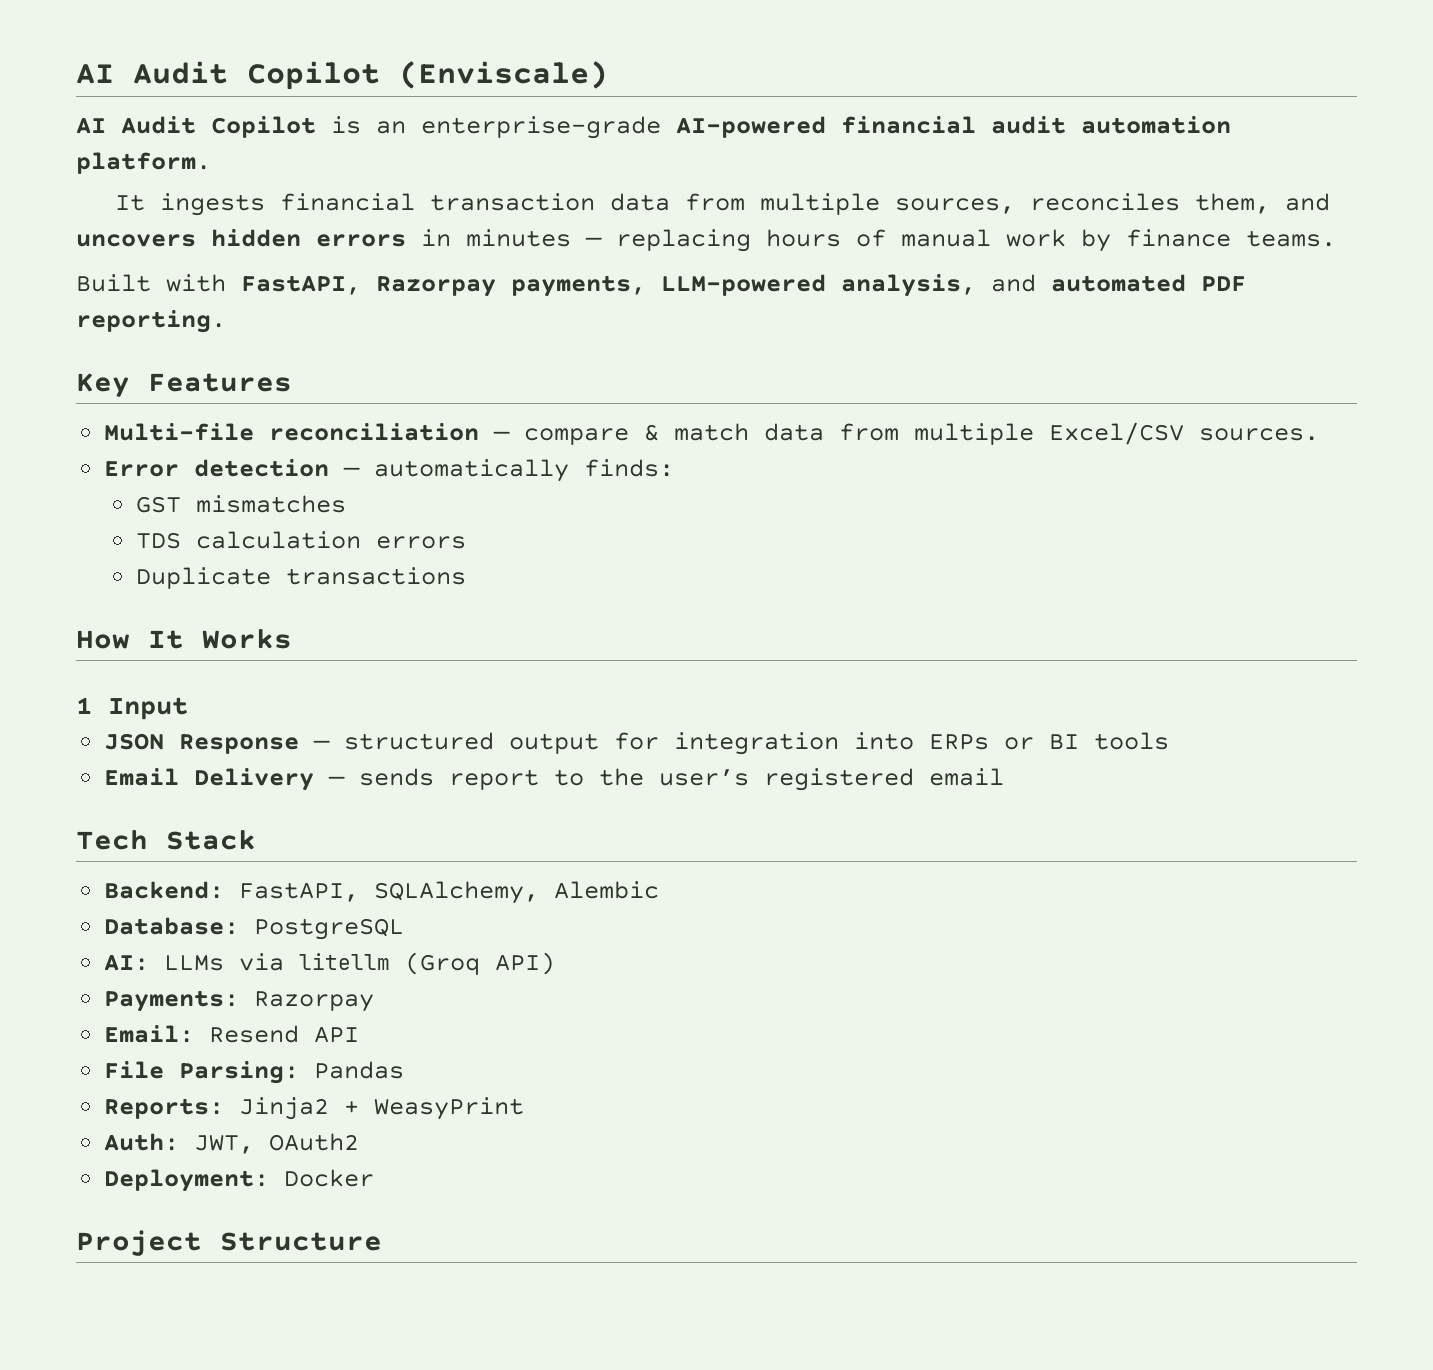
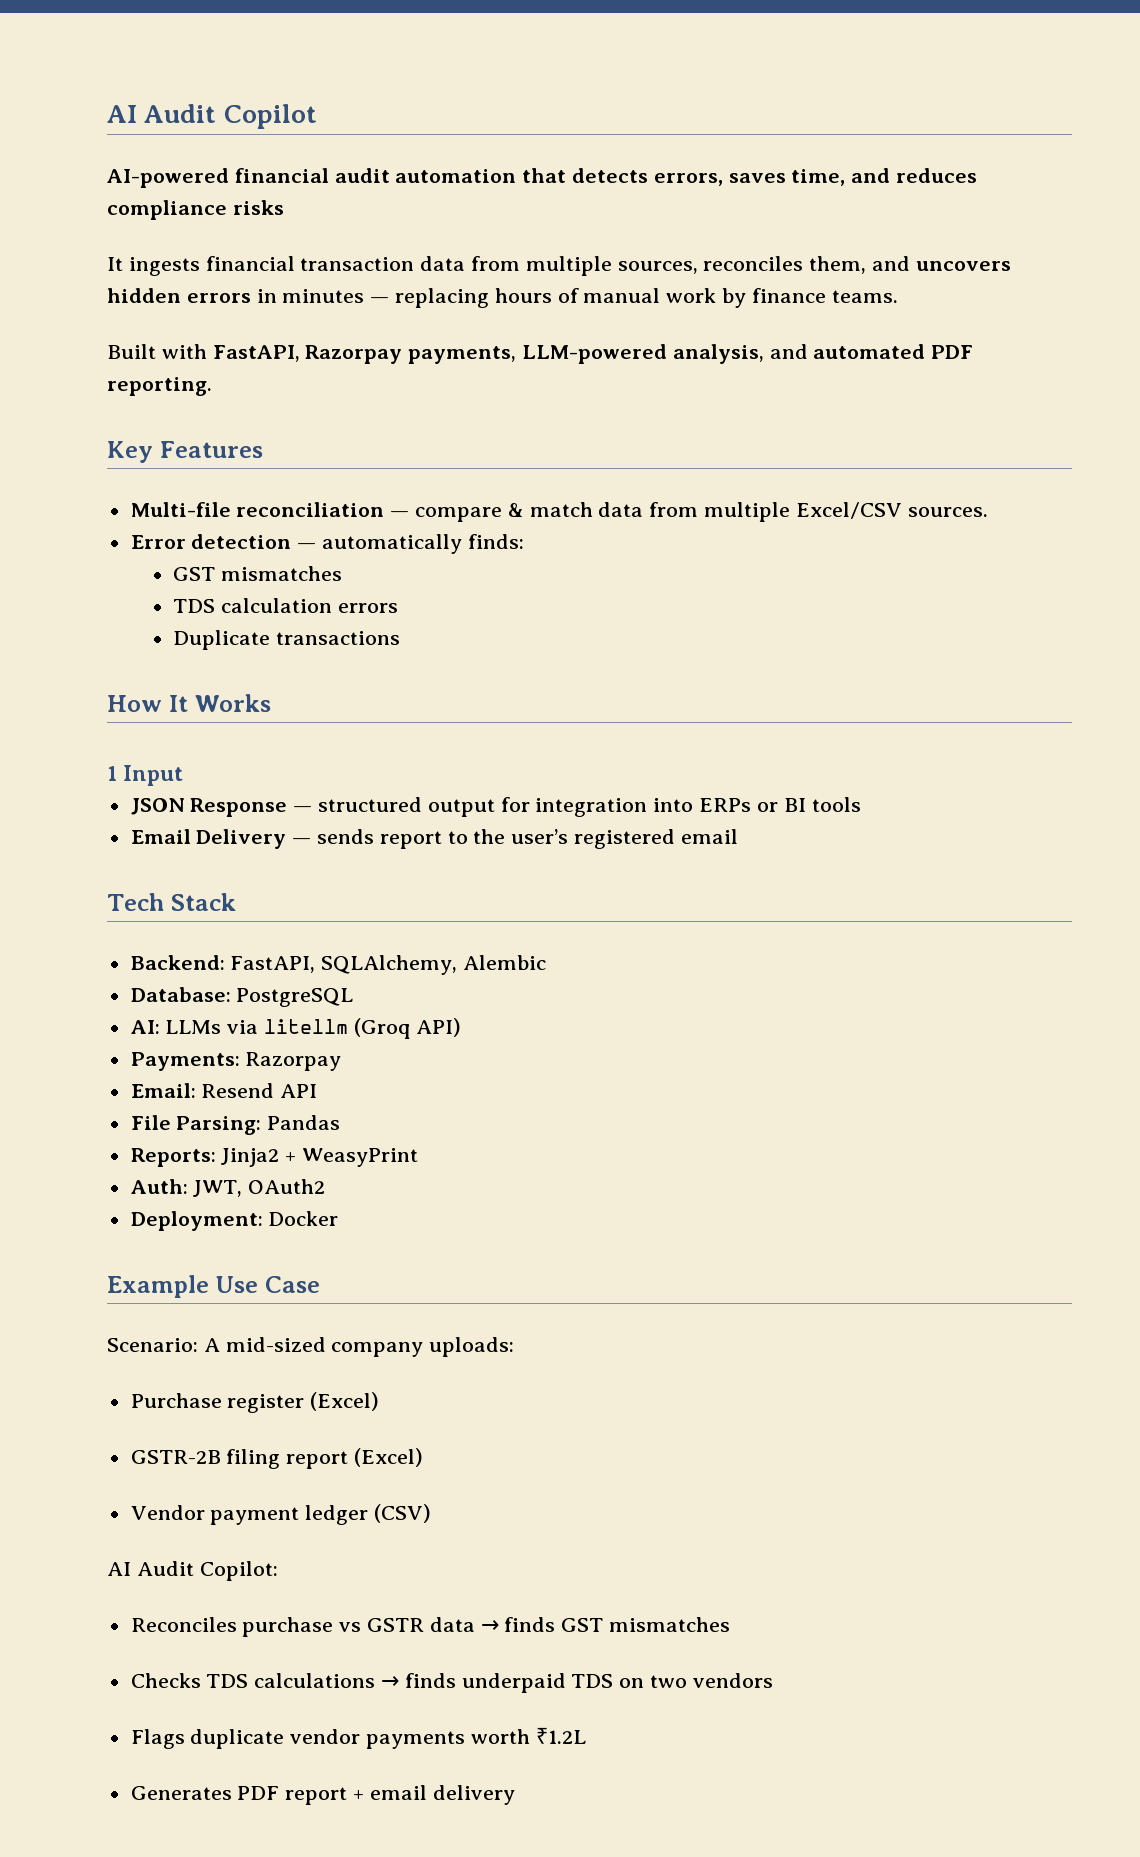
[76,61,608,90] [76,116,1231,139] [76,152,211,174] AI Audit Copilot (Enviscale) // AI Audit Copilot is an enterprise-grade AI-powered financial audit automation platform. -> [107,104,317,129] [107,168,978,188] [107,200,284,220] AI Audit Copilot // AI-powered financial audit automation that detects errors, saves time, and reduces compliance risks
[76,1230,382,1256] Project Structure -> [107,1275,320,1298] [107,1337,515,1357] [130,1392,380,1413] [130,1448,424,1469] [130,1504,432,1525] [107,1561,278,1581] [130,1617,731,1637] [130,1673,773,1693] [130,1727,586,1749] [130,1785,515,1805] Example Use Case // Scenario: A mid-sized company uploads: // Purchase register (Excel) // GSTR-2B filing report (Excel) // Vendor payment ledger (CSV) // AI Audit Copilot: // Reconciles purchase vs GSTR data → finds GST mismatches // Checks TDS calculations → finds underpaid TDS on two vendors // Flags duplicate vendor payments worth ₹1.2L // Generates PDF report + email delivery

